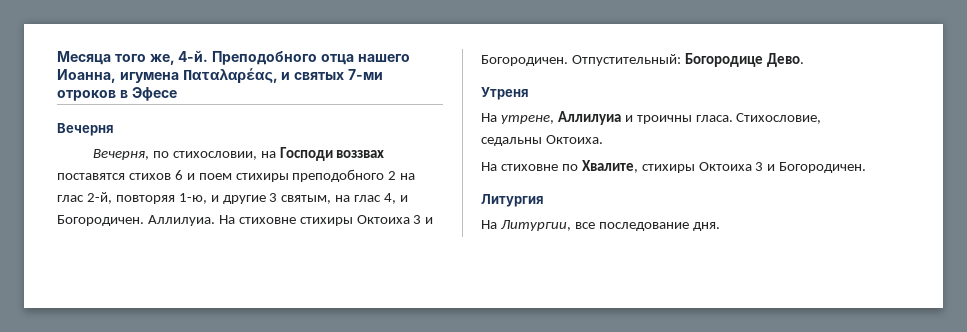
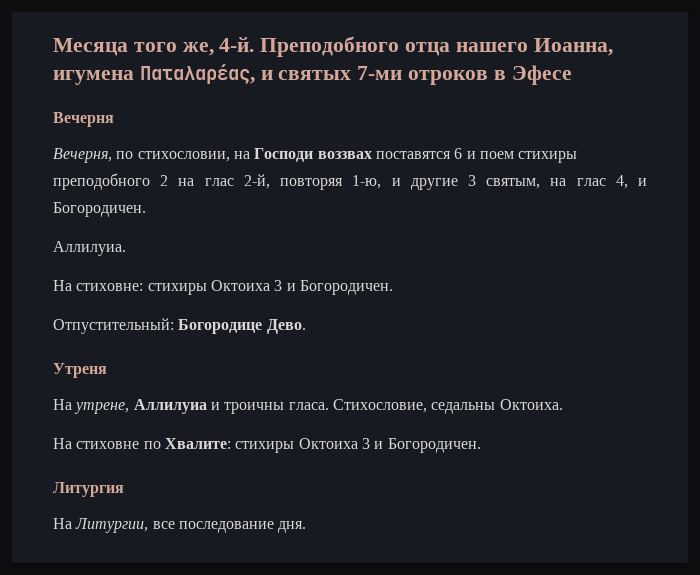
[128,173,171,180] стихов -> (451, 155) none
(144, 220) none -> (146, 209) //
[218,215,434,226] [481,55,568,66] На стиховне стихиры Октоиха 3 и Богородичен. -> [53,280,393,295] // На стиховне: стихиры Октоиха 3 и Богородичен. //
[581,160,638,173] Хвалите, -> [164,438,231,449] Хвалите:

